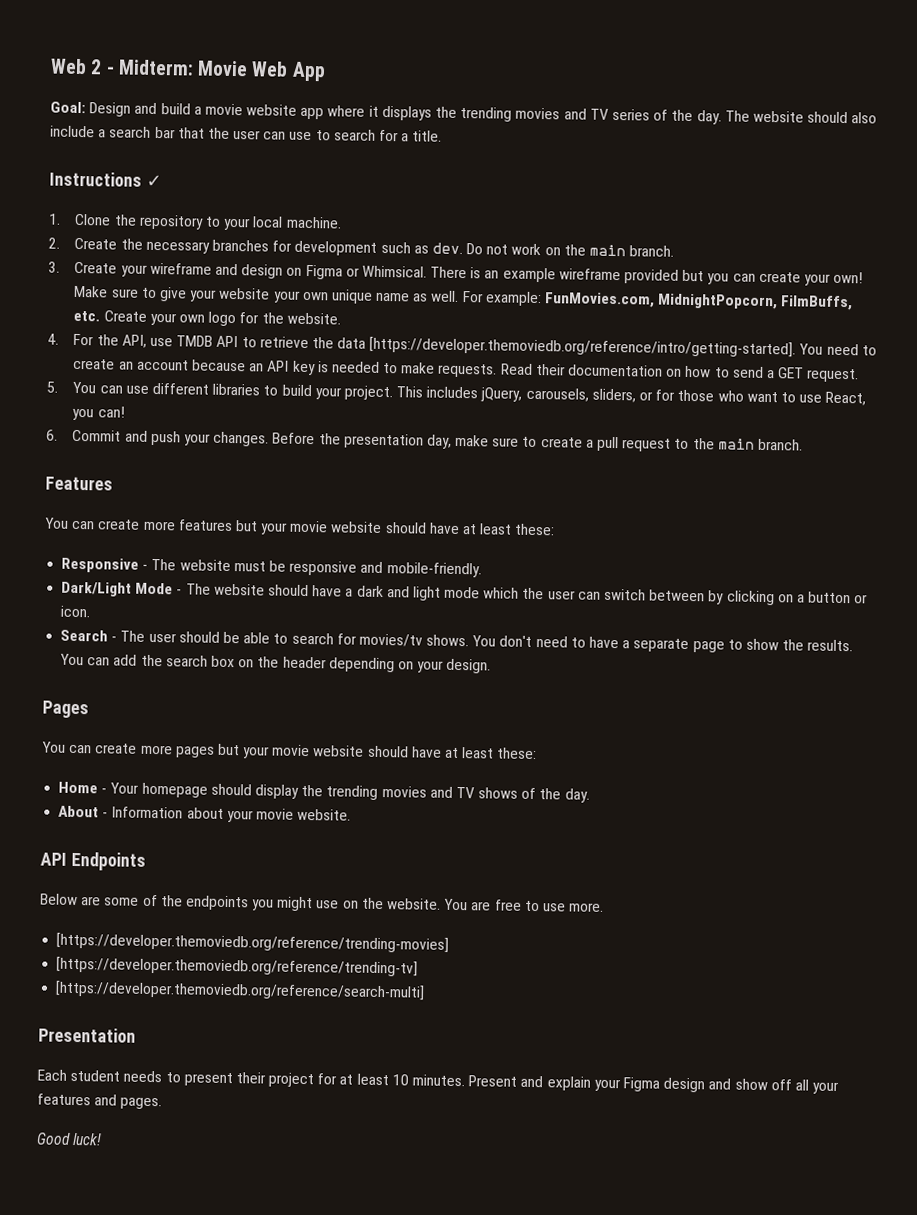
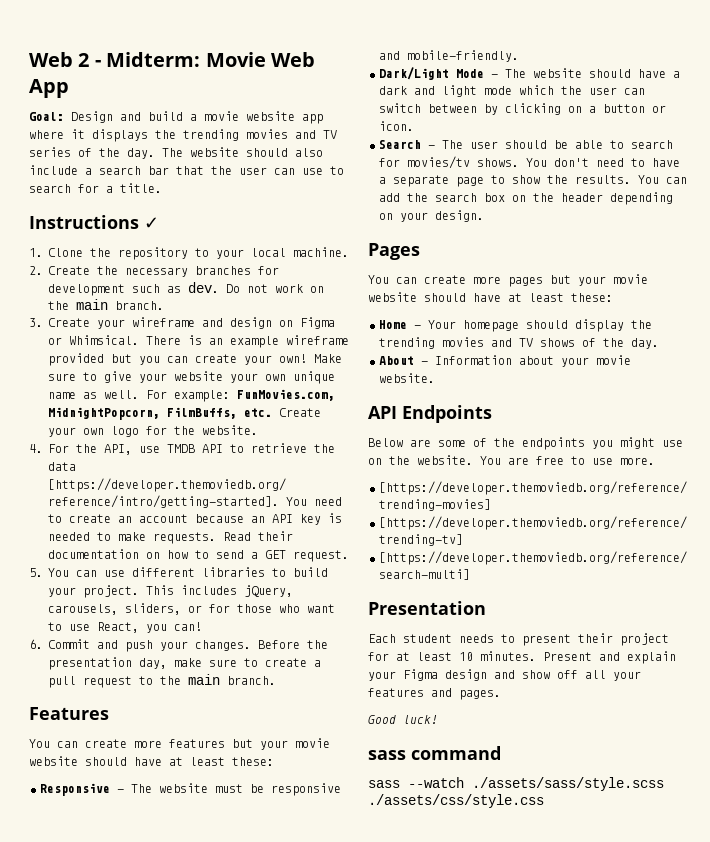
(103, 1139) none -> [368,746,501,760] [368,777,664,791] [368,794,544,808] // sass command // sass --watch ./assets/sass/style.scss ./assets/css/style.css

